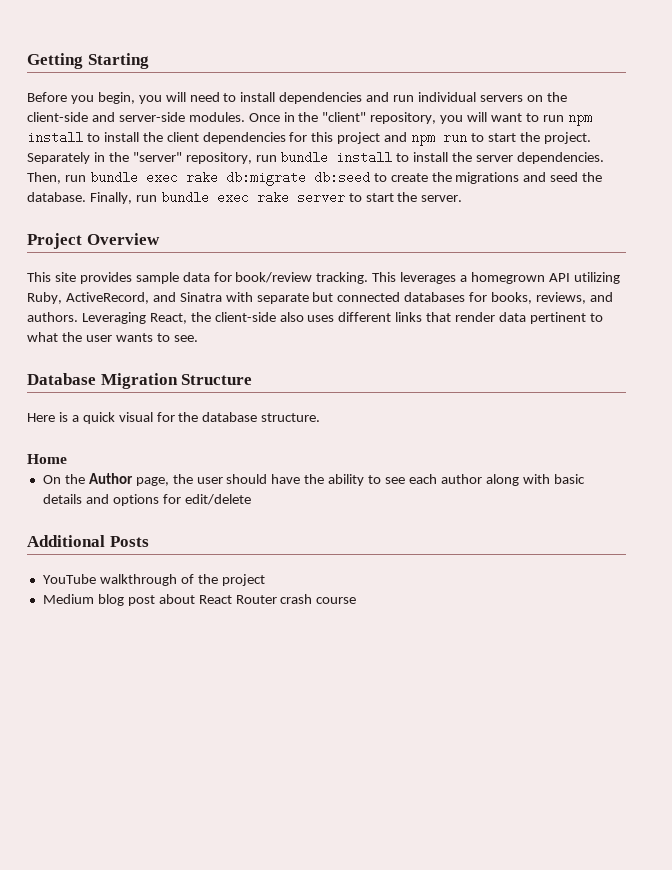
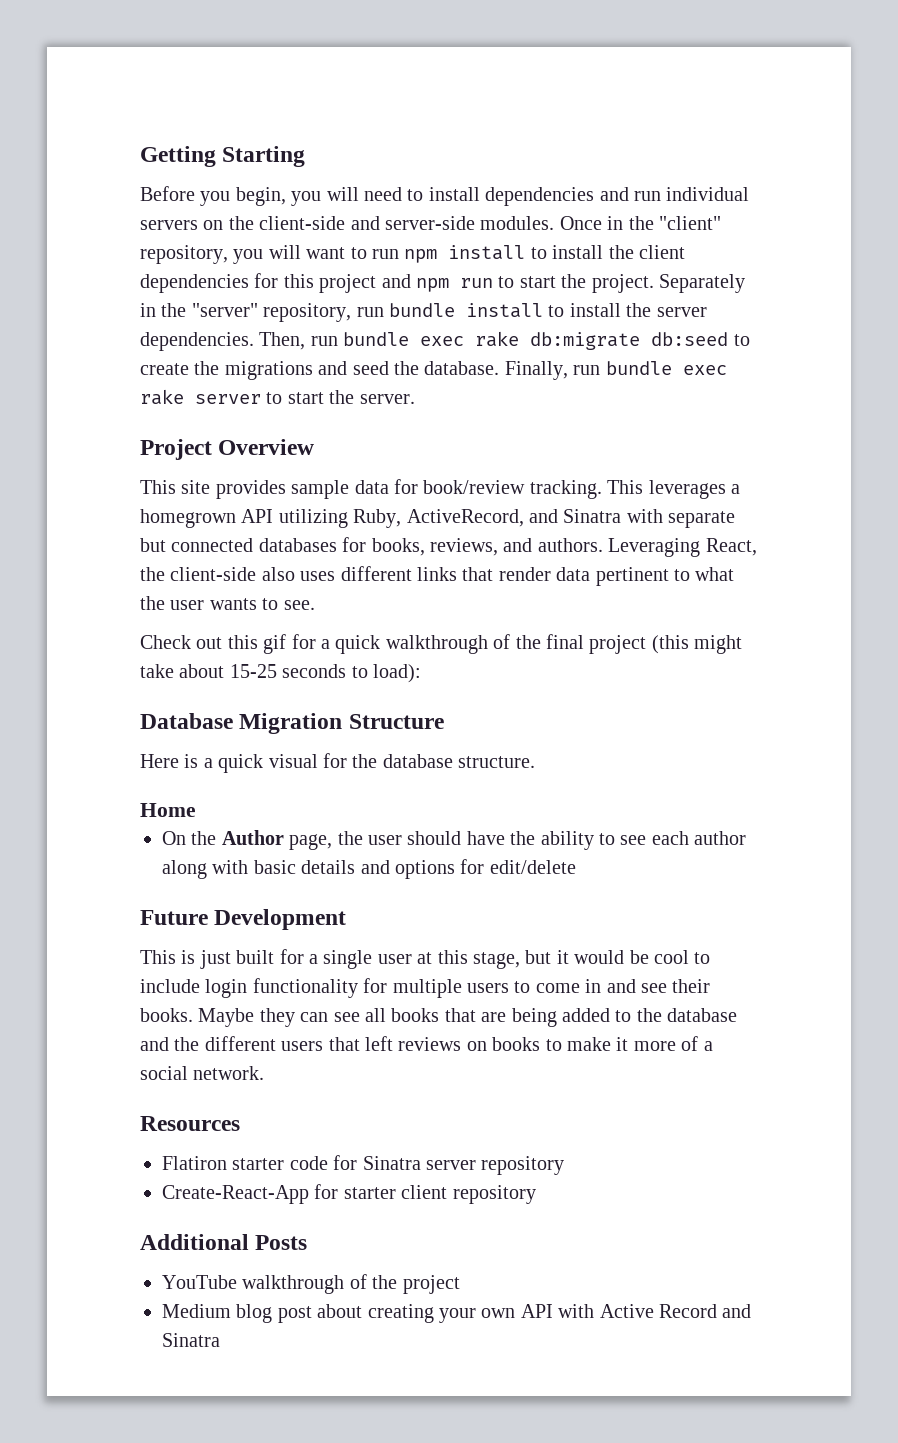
(198, 338) none -> [140,634,743,654] [140,664,421,683] // Check out this gif for a quick walkthrough of the final project (this might take about 15-25 seconds to load):
(251, 499) none -> [140,909,347,930] [140,949,711,969] [140,978,711,998] [140,1008,738,1027] [140,1036,713,1051] [140,1066,265,1080] [140,1116,240,1131] [162,1155,565,1175] [162,1184,536,1204] // Future Development // This is just built for a single user at this stage, but it would be cool to include login functionality for multiple users to come in and see their books. Maybe they can see all books that are being added to the database and the different users that left reviews on books to make it more of a social network. // Resources // Flatiron starter code for Sinatra server repository // Create-React-App for starter client repository
[198,594,357,604] React Router crash course -> [367,1304,752,1323] [162,1333,220,1347] creating your own API with Active Record and Sinatra

